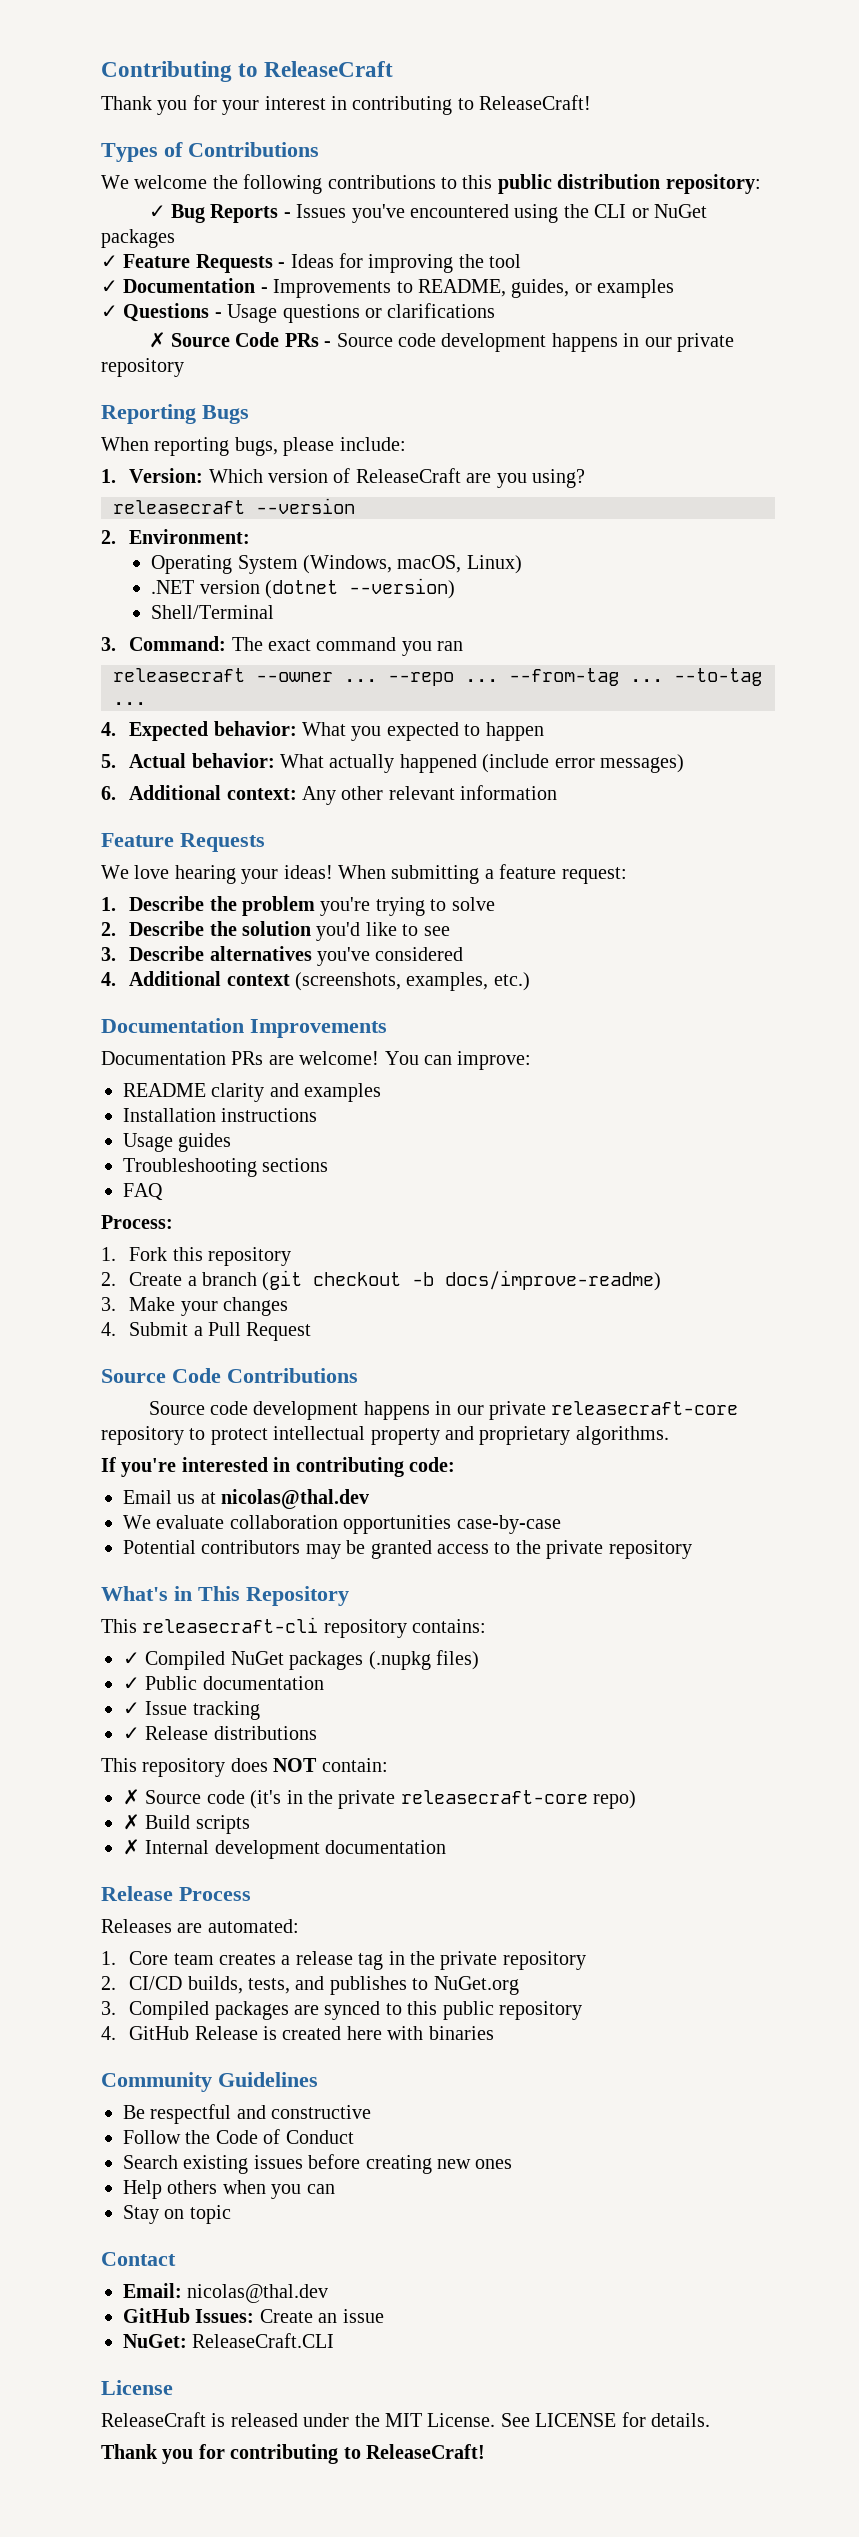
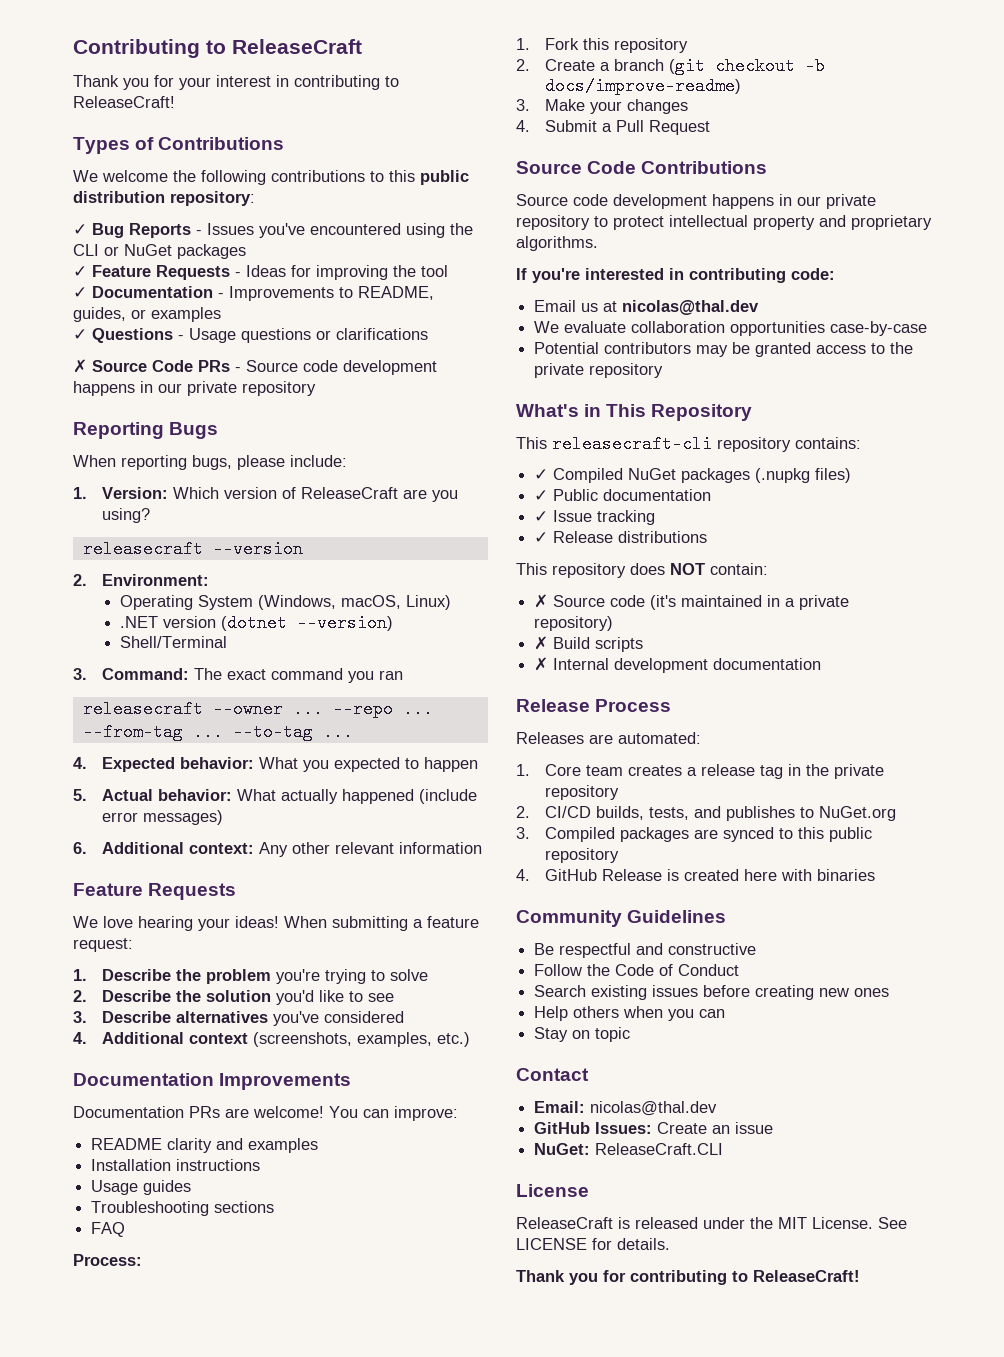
[551,1401,739,1415] releasecraft-core -> (876, 201) none
[286,1790,637,1809] in the private releasecraft-core repo) -> [681,595,850,610] [534,616,614,631] maintained in a private repository)

